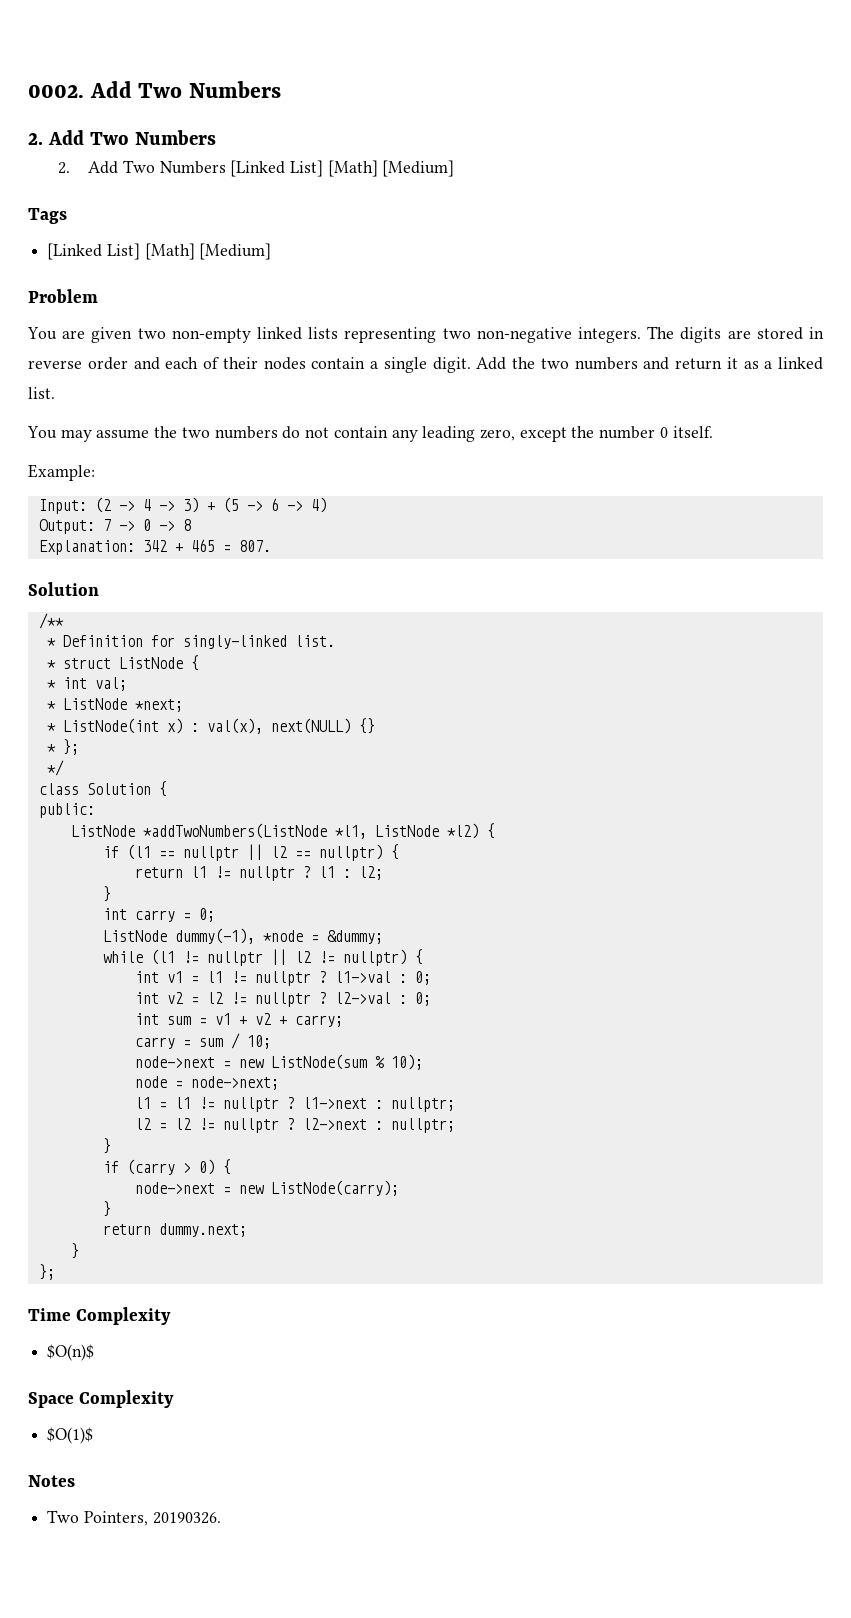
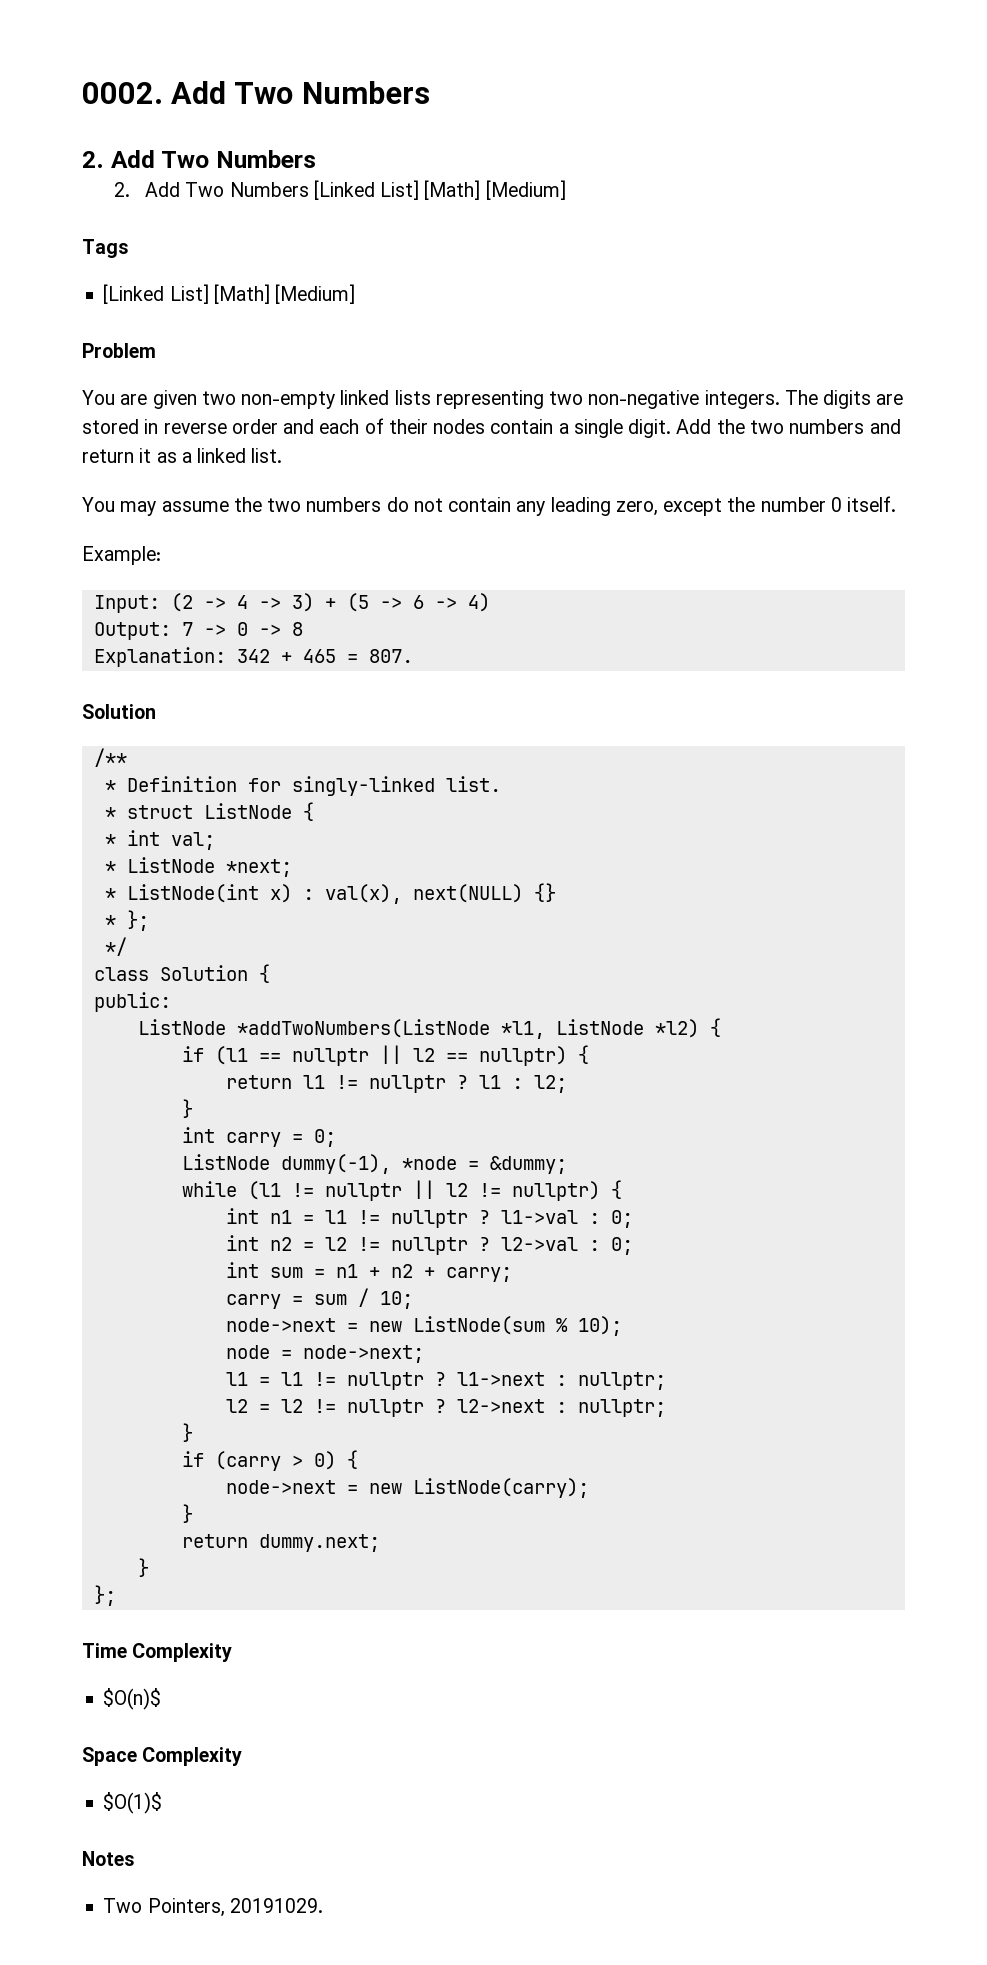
[166,971,183,983] v1 -> [269,1210,292,1224] n1
[166,992,183,1004] v2 -> [269,1237,292,1251] n2
[214,1013,271,1025] v1 + v2 -> [335,1264,413,1278] n1 + n2
[152,1512,221,1524] 20190326. -> [229,1898,323,1913] 20191029.

